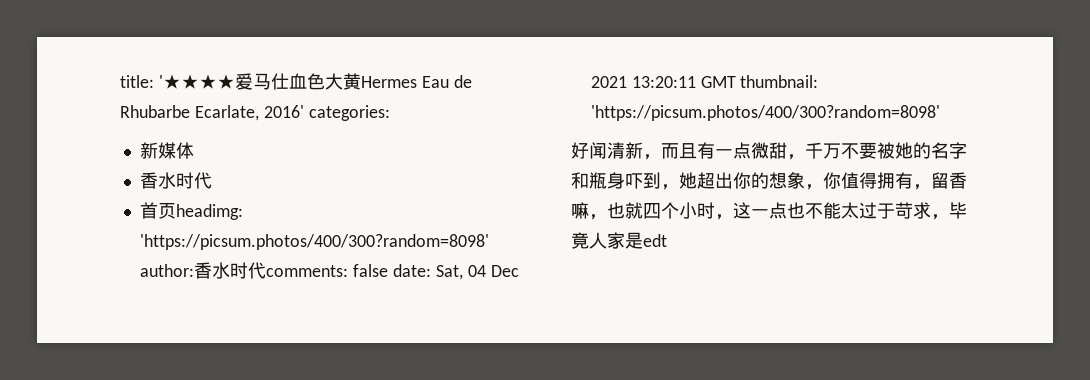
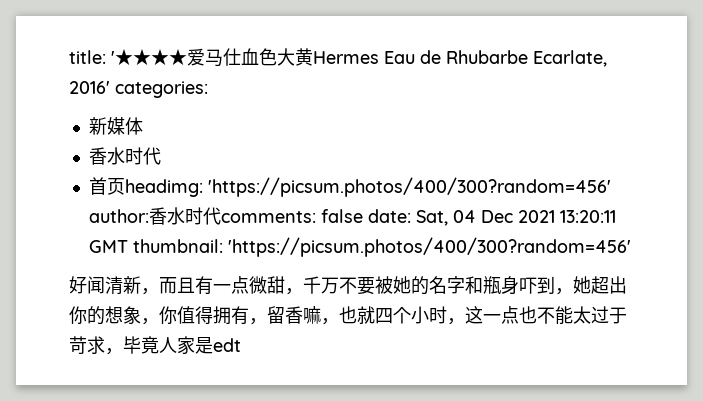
[139,234,489,250] 'https://picsum.photos/400/300?random=8098' -> [207,177,611,197] 'https://picsum.photos/400/300?random=456'
[590,105,940,121] 'https://picsum.photos/400/300?random=8098' -> [227,237,631,257] 'https://picsum.photos/400/300?random=456'

